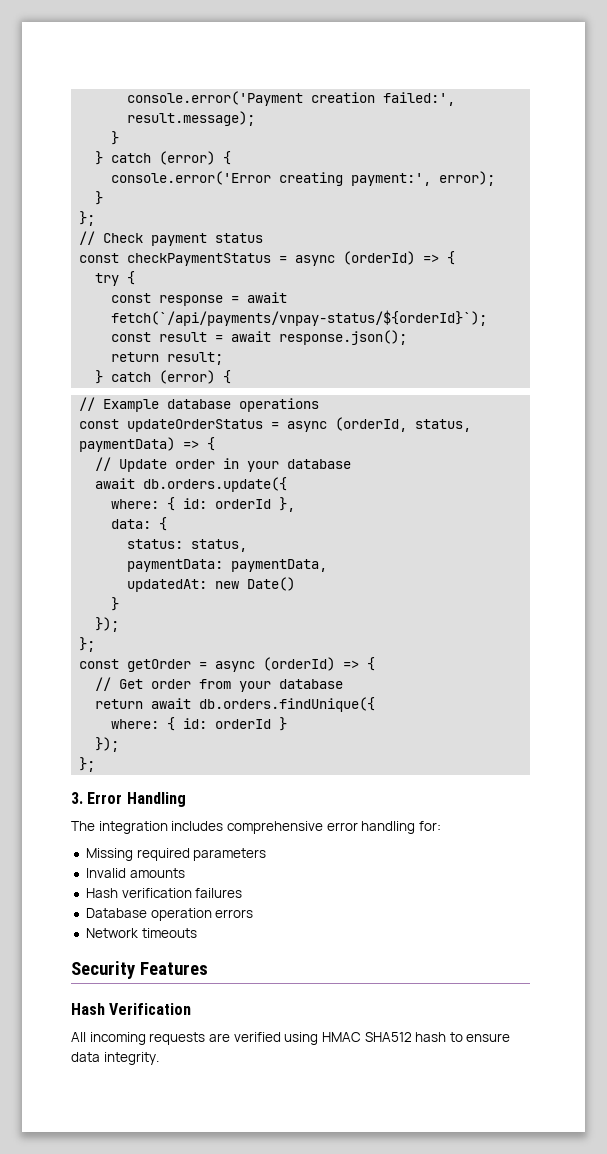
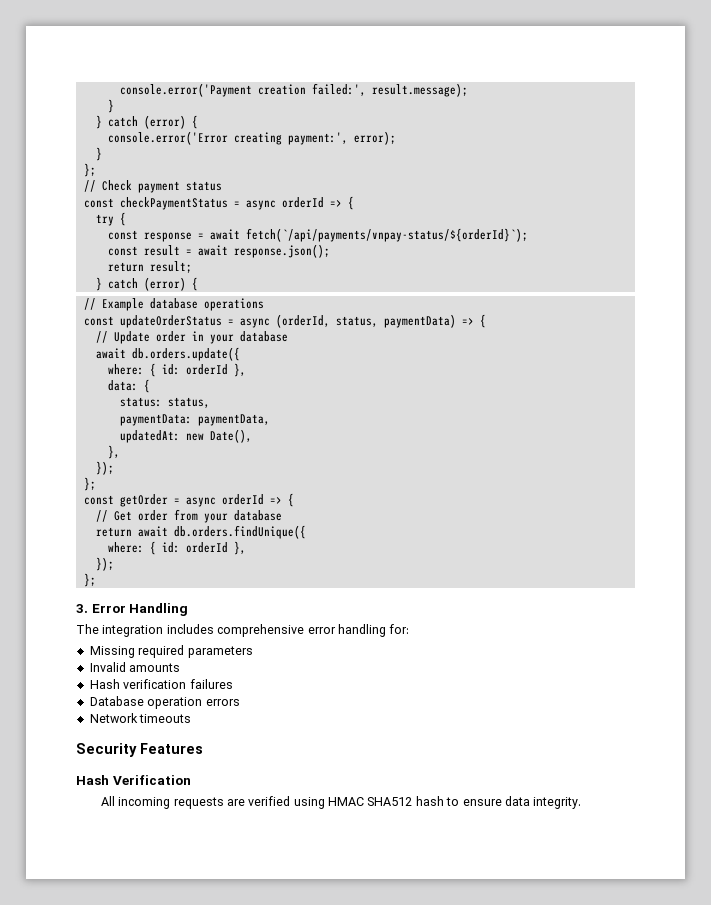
[343,251,416,265] (orderId) -> [281,197,324,208] orderId
[247,577,296,591] [111,597,120,611] Date() // } -> [209,429,252,443] [107,445,120,459] Date(), // },
[263,657,336,671] (orderId) -> [221,494,264,505] orderId
[279,717,288,731] } -> [233,541,246,555] },

